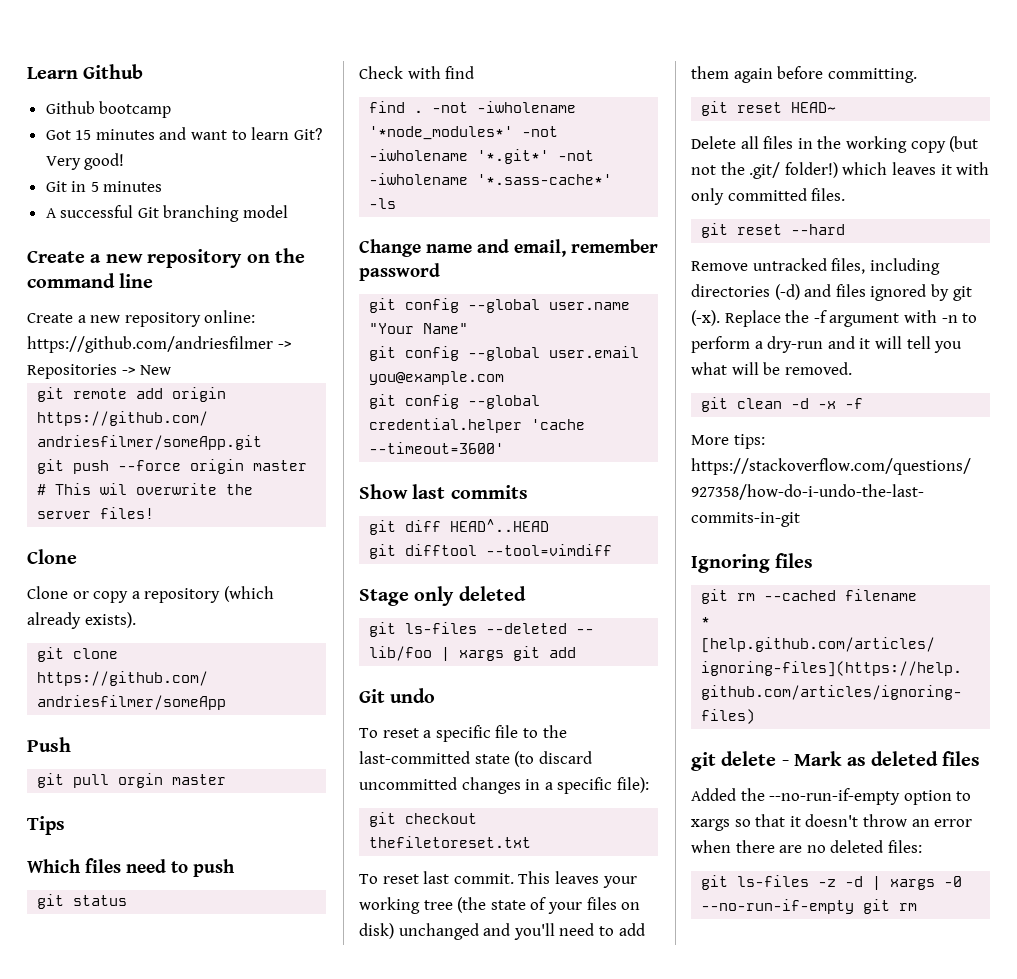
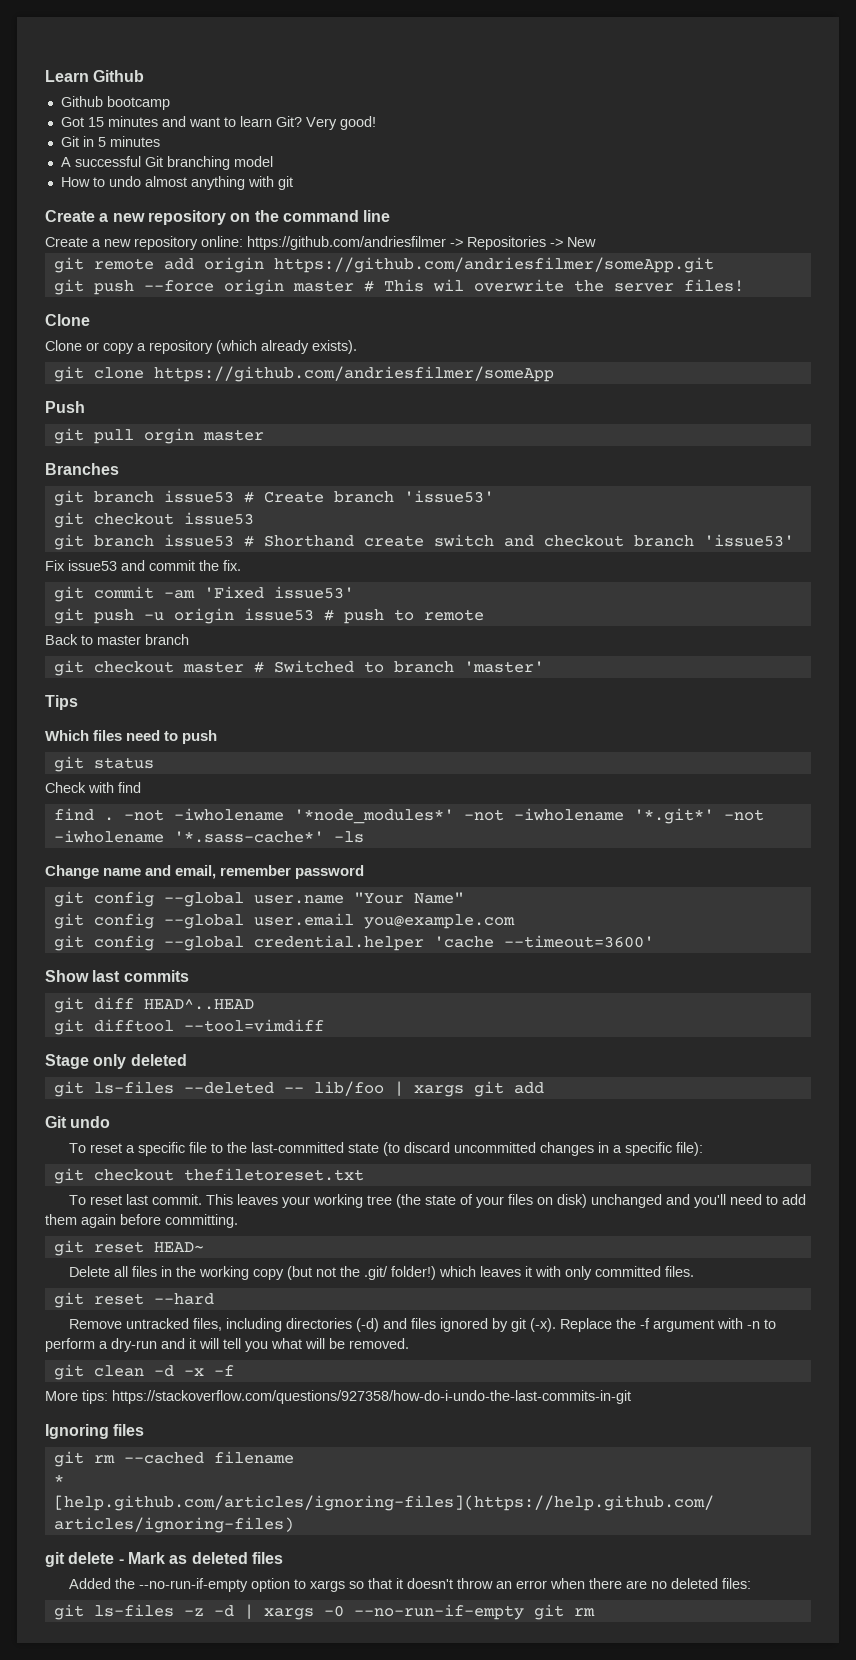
(289, 211) none -> [60,176,293,190] // How to undo almost anything with git
(227, 779) none -> [45,463,119,475] [53,490,494,506] [53,512,254,528] [53,534,794,550] [45,560,241,571] [53,586,354,602] [53,608,484,624] [45,634,189,645] [53,660,544,676] // Branches // git branch issue53 # Create branch 'issue53' // git checkout issue53 // git branch issue53 # Shorthand create switch and checkout branch 'issue53' // Fix issue53 and commit the fix. // git commit -am 'Fixed issue53' // git push -u origin issue53 # push to remote // Back to master branch // git checkout master # Switched to branch 'master'

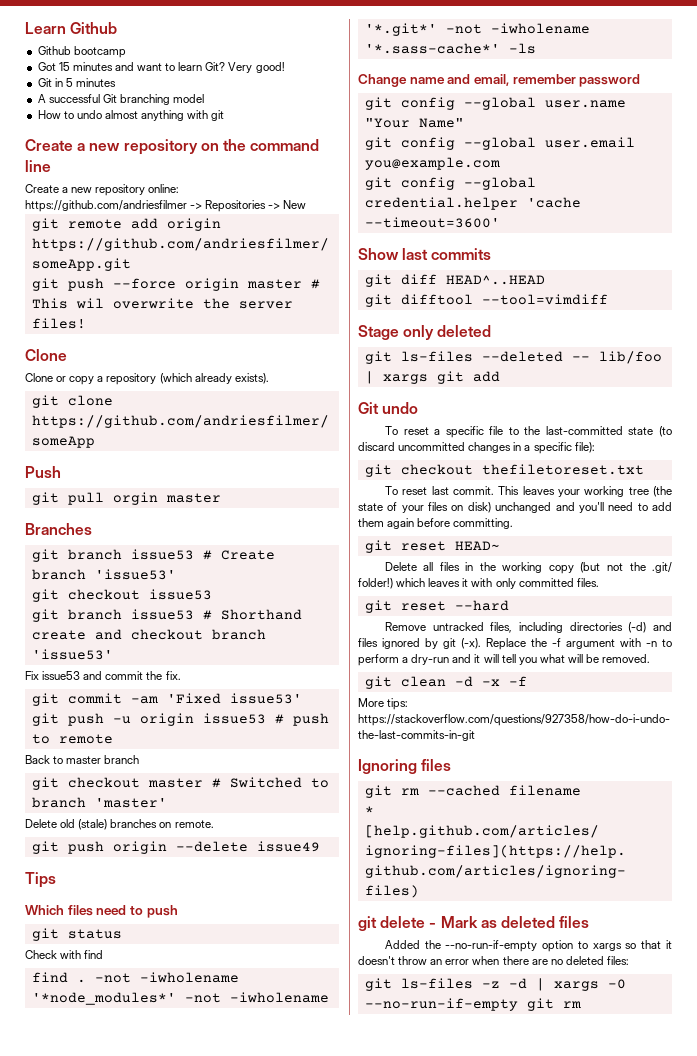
[433,534,494,547] switch -> (86, 635) none
(544, 667) none -> [25,819,214,830] [31,841,320,854] // Delete old (stale) branches on remote. // git push origin --delete issue49

